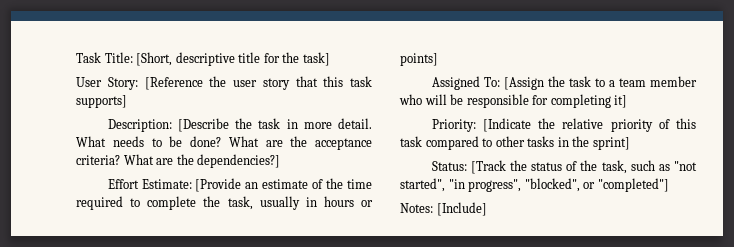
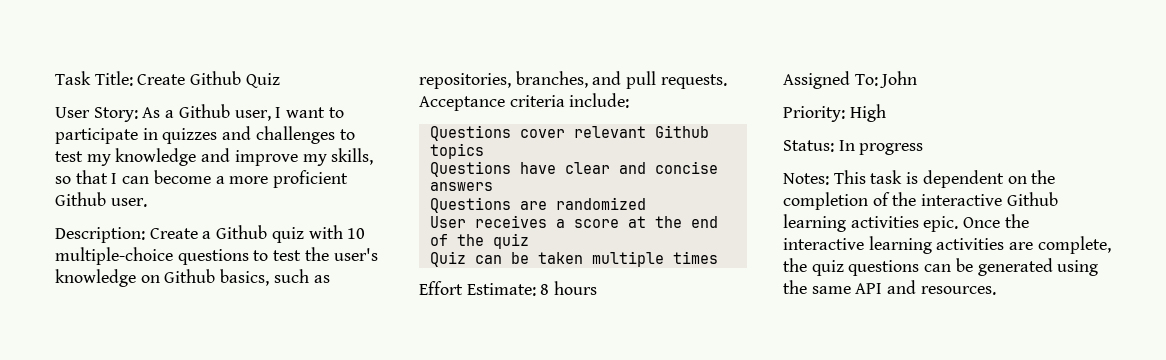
[136,52,330,66] [76,76,372,90] [76,95,127,108] [107,118,373,132] [76,136,372,150] [76,154,281,168] [107,178,373,192] [76,196,317,210] [Short, descriptive title for the task] // User Story: [Reference the user story that this task supports] // Description: [Describe the task in more detail. What needs to be done? What are the acceptance criteria? What are the dependencies?] // Effort Estimate: [Provide an estimate of the time required to complete the task, usually in -> [137,71,280,88] [55,104,344,122] [55,126,355,144] [55,148,374,166] [55,170,349,188] [55,192,147,207] [55,225,366,243] [55,247,378,265] [55,269,330,287] [419,71,727,89] [419,93,630,111] [429,125,709,141] [429,143,484,159] [429,161,718,177] [429,182,493,191] [429,197,646,213] [429,215,718,228] [429,233,529,249] [429,251,718,267] [419,281,550,296] Create Github Quiz // User Story: As a Github user, I want to participate in quizzes and challenges to test my knowledge and improve my skills, so that I can become a more proficient Github user. // Description: Create a Github quiz with 10 multiple-choice questions to test the user's knowledge on Github basics, such as repositories, branches, and pull requests. Acceptance criteria include: // Questions cover relevant Github topics // Questions have clear and concise answers // Questions are randomized // User receives a score at the end of the quiz // Quiz can be taken multiple times // Effort Estimate: 8
[361,200,373,207] [400,53,438,66] or points] -> (598, 288) none
[503,76,697,90] [399,94,628,108] [431,118,696,132] [400,136,630,150] [431,160,697,174] [400,178,669,192] [400,202,487,216] [Assign the task to a team member who will be responsible for completing it] // Priority: [Indicate the relative priority of this task compared to other tasks in the sprint] // Status: [Track the status of the task, such as "not started", "in progress", "blocked", or "completed"] // Notes: [Include] -> [880,71,918,88] [783,104,886,122] [783,140,924,155] [783,170,1056,188] [783,192,1058,210] [783,214,1029,232] [783,236,1111,254] [783,258,1099,276] [783,280,996,295] John // Priority: High // Status: In progress // Notes: This task is dependent on the completion of the interactive Github learning activities epic. Once the interactive learning activities are complete, the quiz questions can be generated using the same API and resources.

